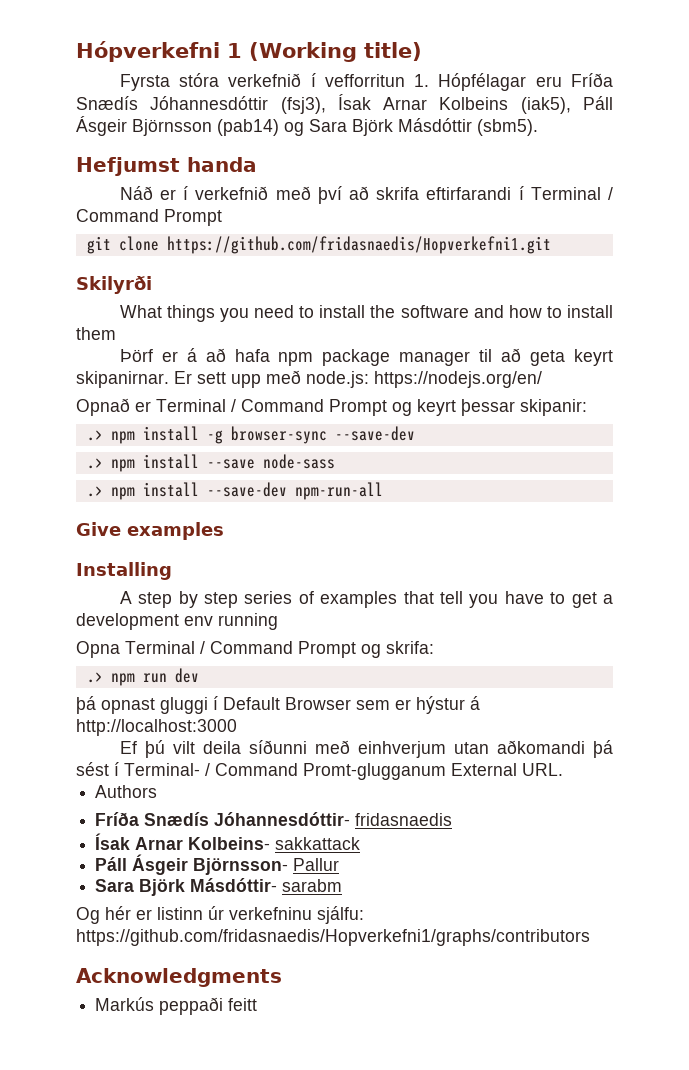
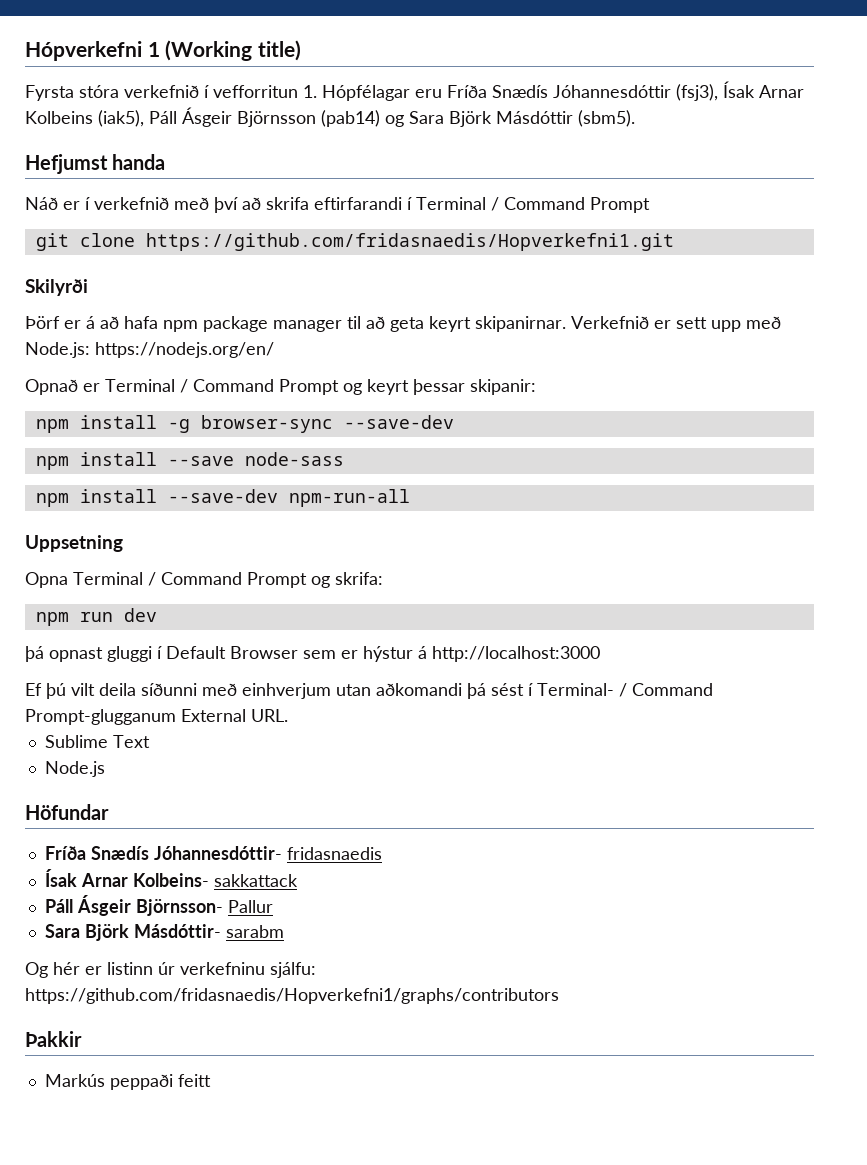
[119,305,613,322] [76,327,116,340] // What things you need to install the software and how to install them -> (88, 287) none
[174,371,192,384] Er -> [571,316,671,329] Verkefnið er
[306,371,369,388] node.js: -> [25,342,90,358] Node.js:
[86,430,103,441] .> -> (536, 387) none
[86,458,103,469] .> -> (454, 422) none
[86,486,103,497] .> -> (344, 459) none
[76,522,224,540] [76,562,172,580] [119,591,614,608] [76,613,278,630] Give examples // Installing // A step by step series of examples that tell you have to get a development env running -> [25,535,123,552] Uppsetning
[86,672,103,683] .> -> (383, 578) none
[303,763,446,780] Promt-glugganum -> [25,709,176,725] Prompt-glugganum
[95,785,158,798] Authors -> [44,735,150,748] [44,761,105,777] [25,804,109,820] Sublime Text // Node.js // Höfundar
[76,968,282,987] Acknowledgments -> [25,1031,82,1047] Þakkir

